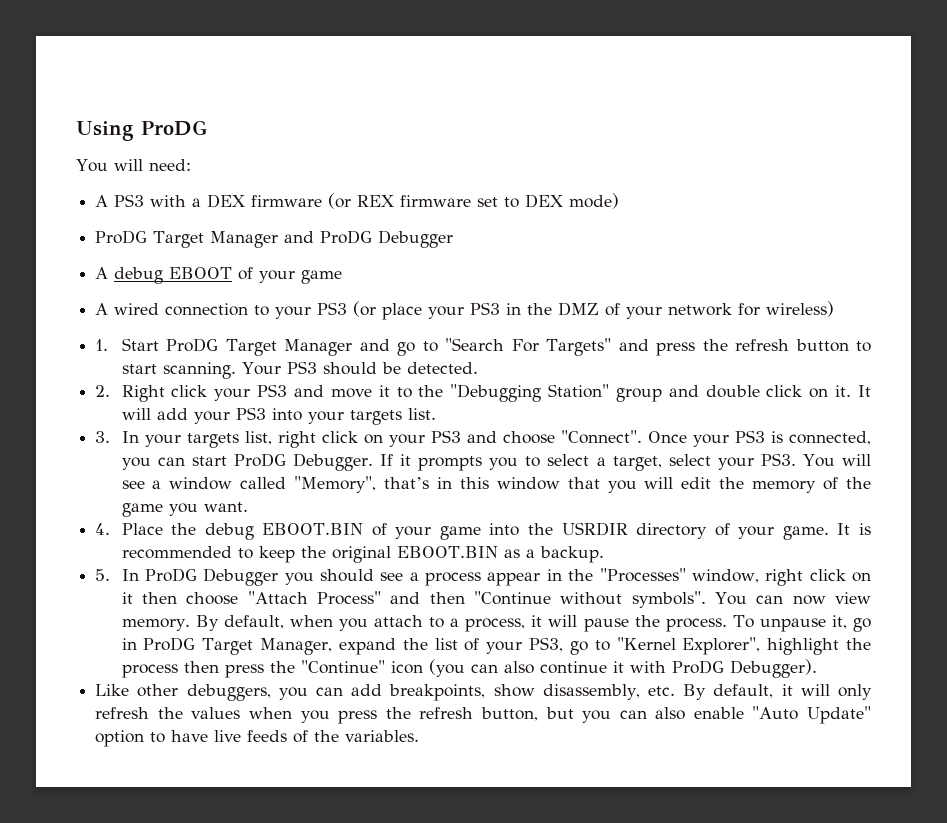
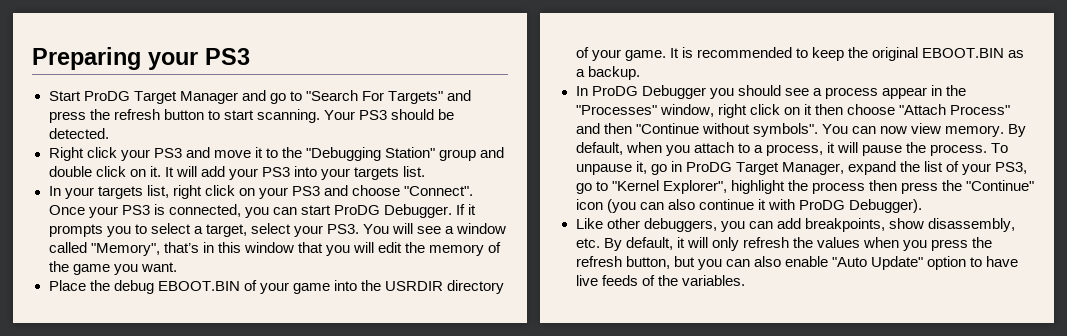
[76,120,208,141] [76,159,191,172] [95,193,620,209] [95,230,454,248] [95,267,343,284] [95,301,835,320] [95,339,109,351] Using ProDG // You will need: // A PS3 with a DEX firmware (or REX firmware set to DEX mode) // ProDG Target Manager and ProDG Debugger // A debug EBOOT of your game // A wired connection to your PS3 (or place your PS3 in the DMZ of your network for wireless) // 1. -> [32,47,250,70] Preparing your PS3 //
[95,385,111,397] 2. -> (109, 133) none
[95,431,111,443] 3. -> (426, 171) none
[95,523,111,535] 4. -> (177, 267) none
[95,569,111,581] 5. -> (640, 73) none

